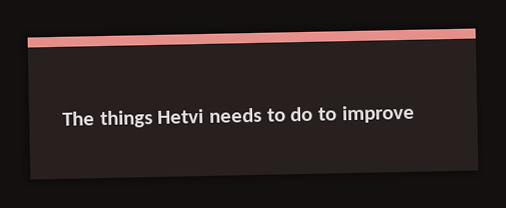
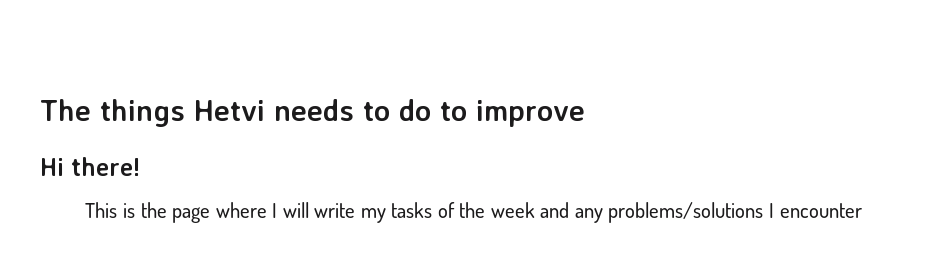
(415, 114) none -> [40,157,140,176] [85,202,862,223] // Hi there! // This is the page where I will write my tasks of the week and any problems/solutions I encounter

